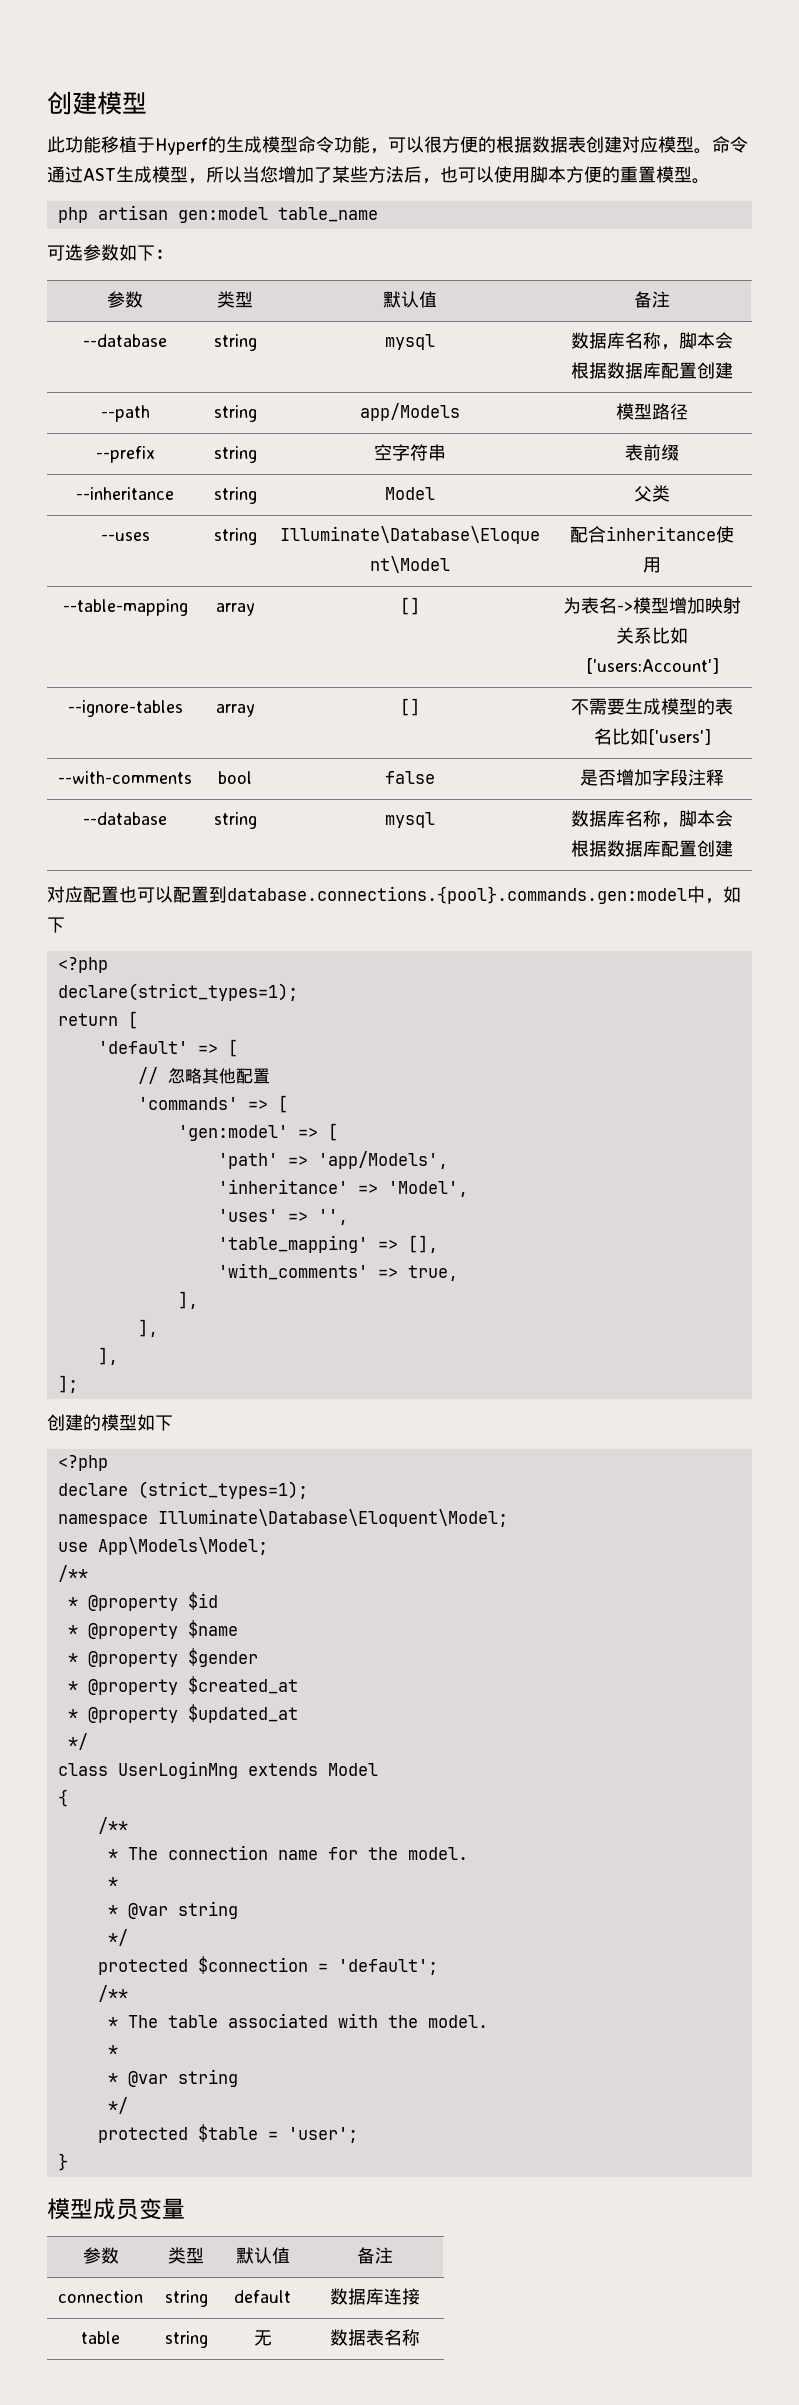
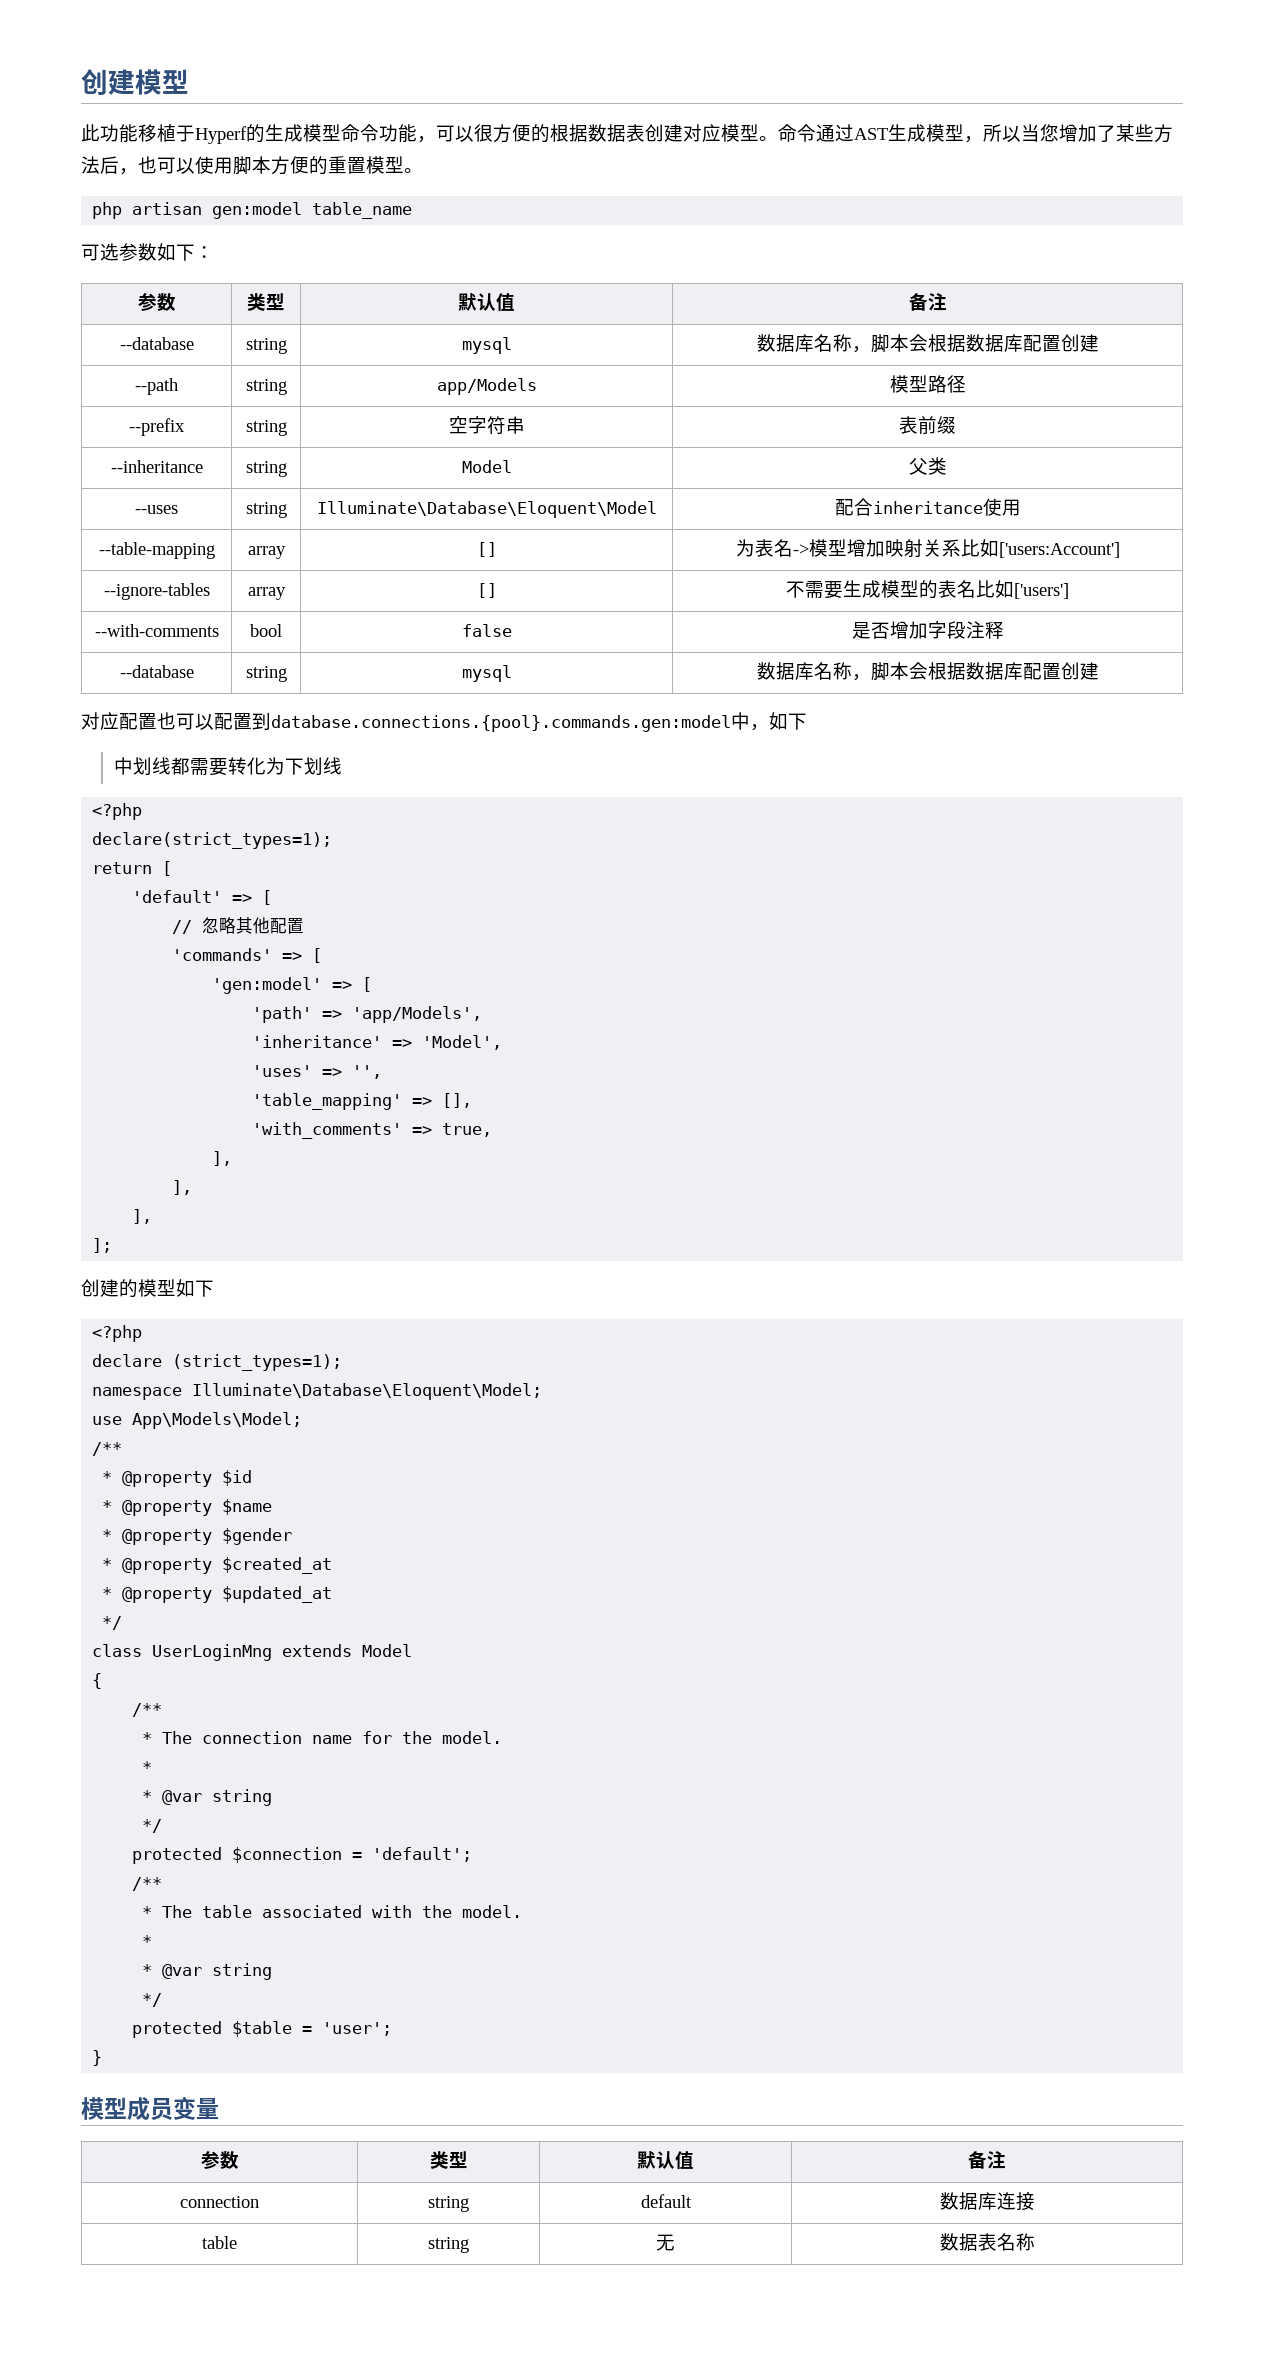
(65, 925) none -> [113,757,342,776] // 中划线都需要转化为下划线

